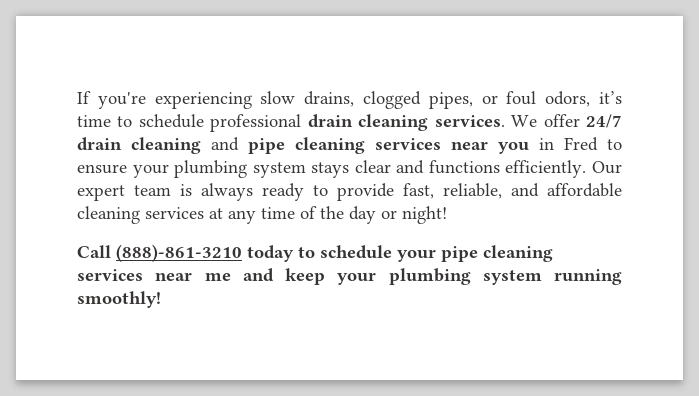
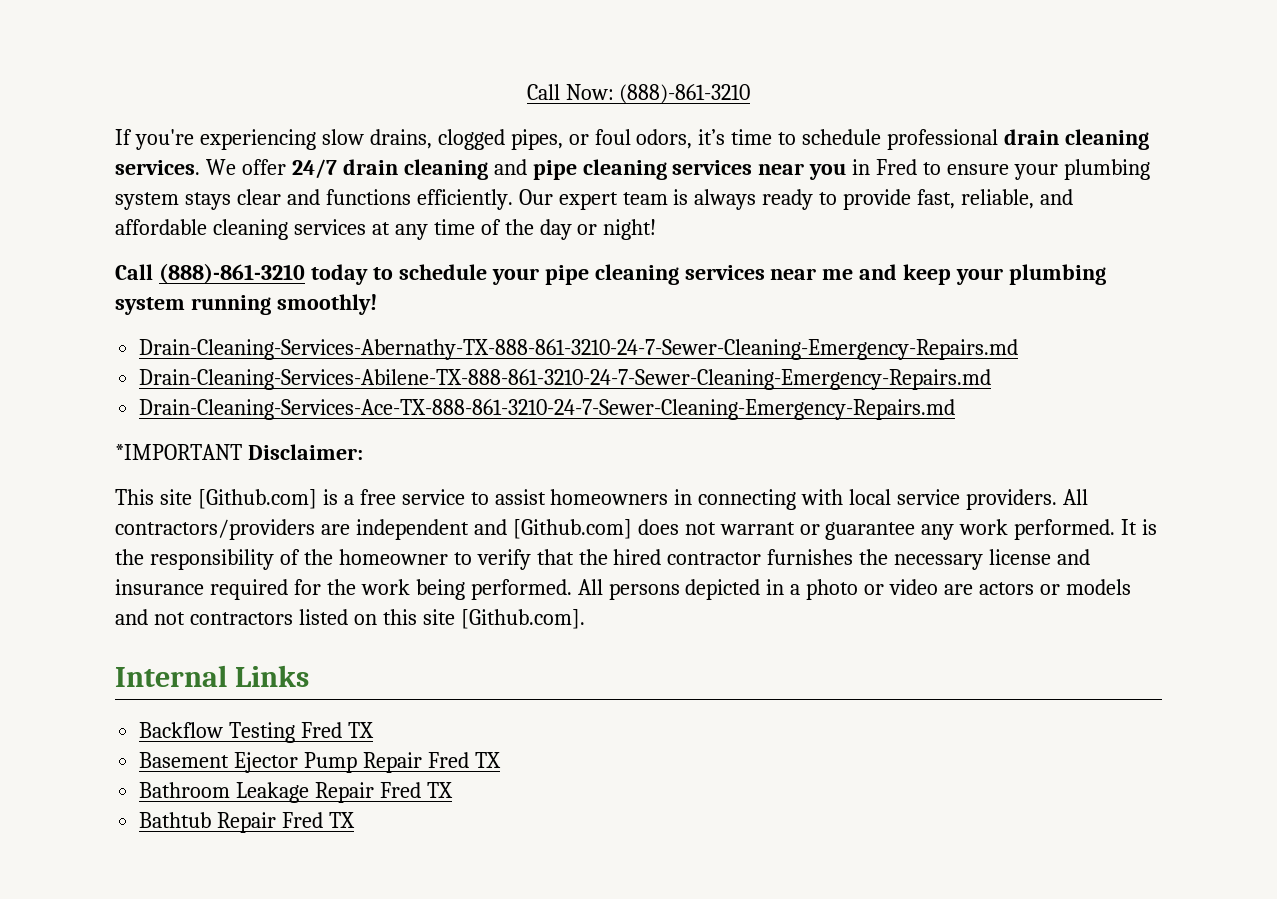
(77, 97) none -> [526,84,751,104] Call Now: (888)-861-3210 //
(161, 299) none -> [139,339,1019,360] [139,369,992,390] [139,399,956,420] [115,444,363,460] [115,489,1089,510] [115,519,1158,540] [115,549,1091,570] [115,579,1131,600] [115,609,585,629] [115,665,309,687] [139,722,375,743] [139,752,501,773] [139,782,453,803] [139,812,356,833] // Drain-Cleaning-Services-Abernathy-TX-888-861-3210-24-7-Sewer-Cleaning-Emergency-Repairs.md // Drain-Cleaning-Services-Abilene-TX-888-861-3210-24-7-Sewer-Cleaning-Emergency-Repairs.md // Drain-Cleaning-Services-Ace-TX-888-861-3210-24-7-Sewer-Cleaning-Emergency-Repairs.md // *IMPORTANT Disclaimer: // This site [Github.com] is a free service to assist homeowners in connecting with local service providers. All contractors/providers are independent and [Github.com] does not warrant or guarantee any work performed. It is the responsibility of the homeowner to verify that the hired contractor furnishes the necessary license and insurance required for the work being performed. All persons depicted in a photo or video are actors or models and not contractors listed on this site [Github.com]. // Internal Links // Backflow Testing Fred TX // Basement Ejector Pump Repair Fred TX // Bathroom Leakage Repair Fred TX // Bathtub Repair Fred TX

